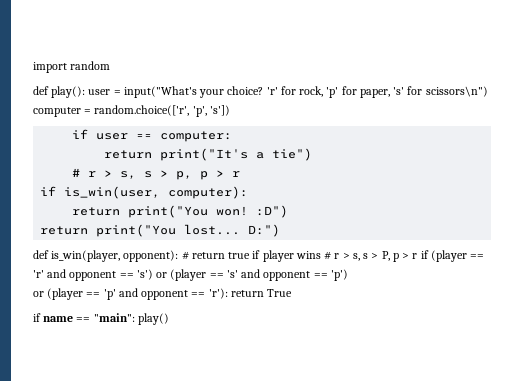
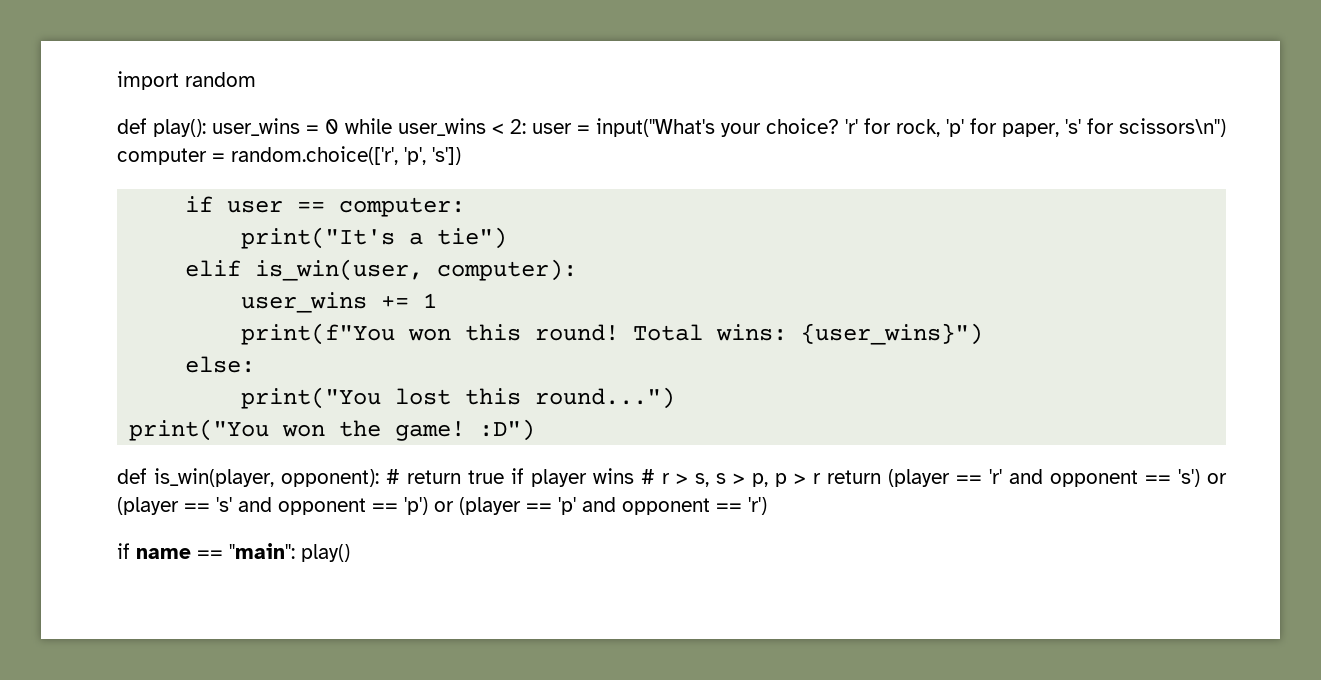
(86, 92) none -> [212,118,526,136] user_wins = 0 while user_wins < 2:
[104,150,153,159] return -> (466, 207) none
[72,168,241,180] [40,186,249,199] [72,205,289,218] [40,224,281,237] # r > s, s > p, p > r // if is_win(user, computer): // return print("You won! :D") // return print("You lost... D:") -> [185,259,578,281] [241,292,438,313] [241,323,984,345] [185,356,256,373] [241,387,676,409] [129,419,536,441] elif is_win(user, computer): // user_wins += 1 // print(f"You won this round! Total wins: {user_wins}") // else: // print("You lost this round...") // print("You won the game! :D")
[381,250,429,262] P, p > r if -> [752,470,881,487] p, p > r return
(348, 275) // -> (428, 506) none
[208,288,293,299] 'r'): return True -> [748,497,767,515] 'r')

